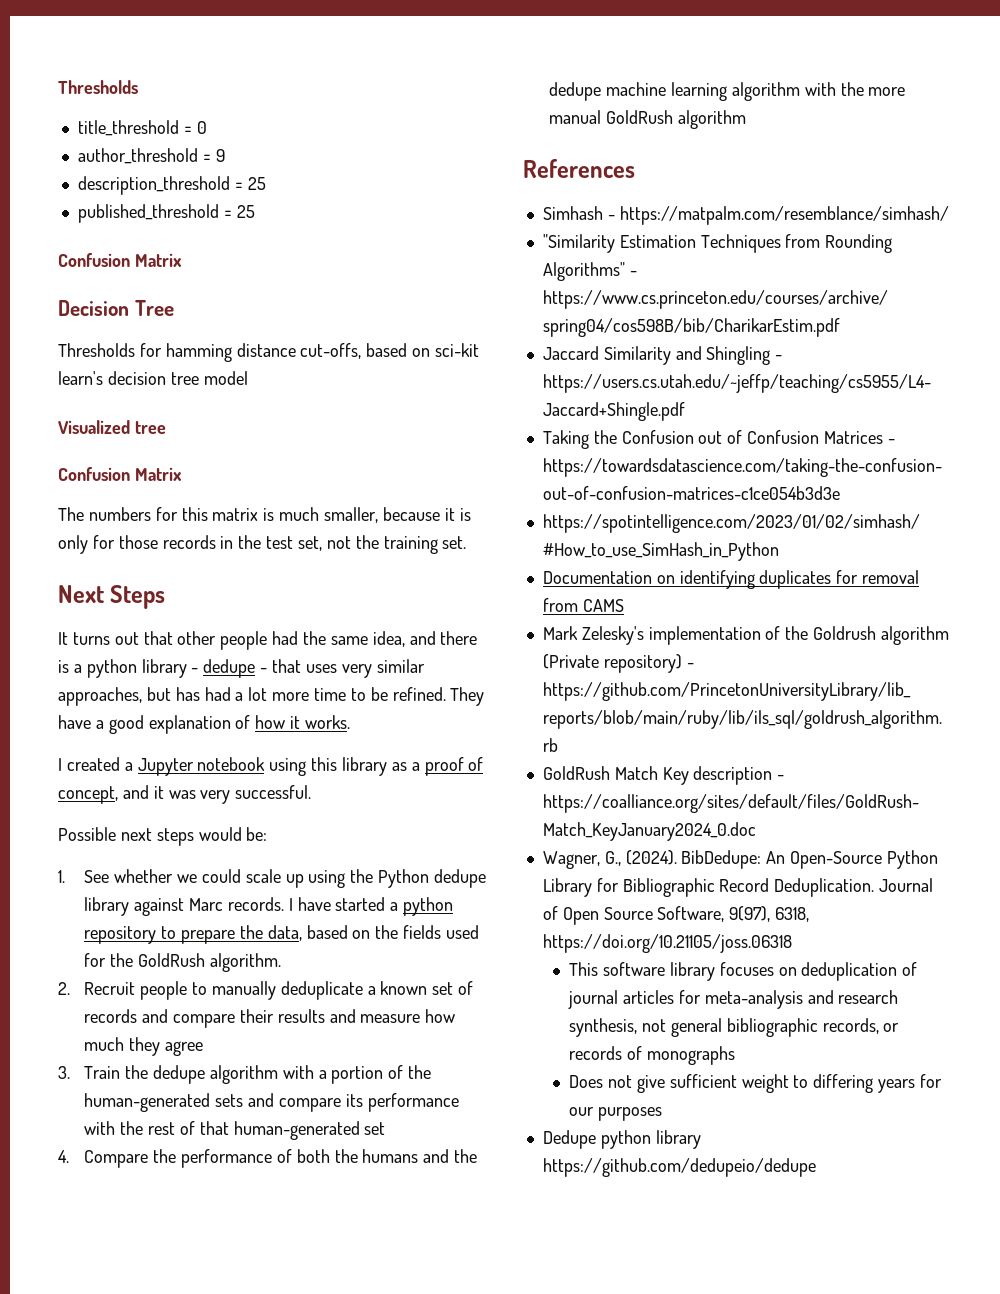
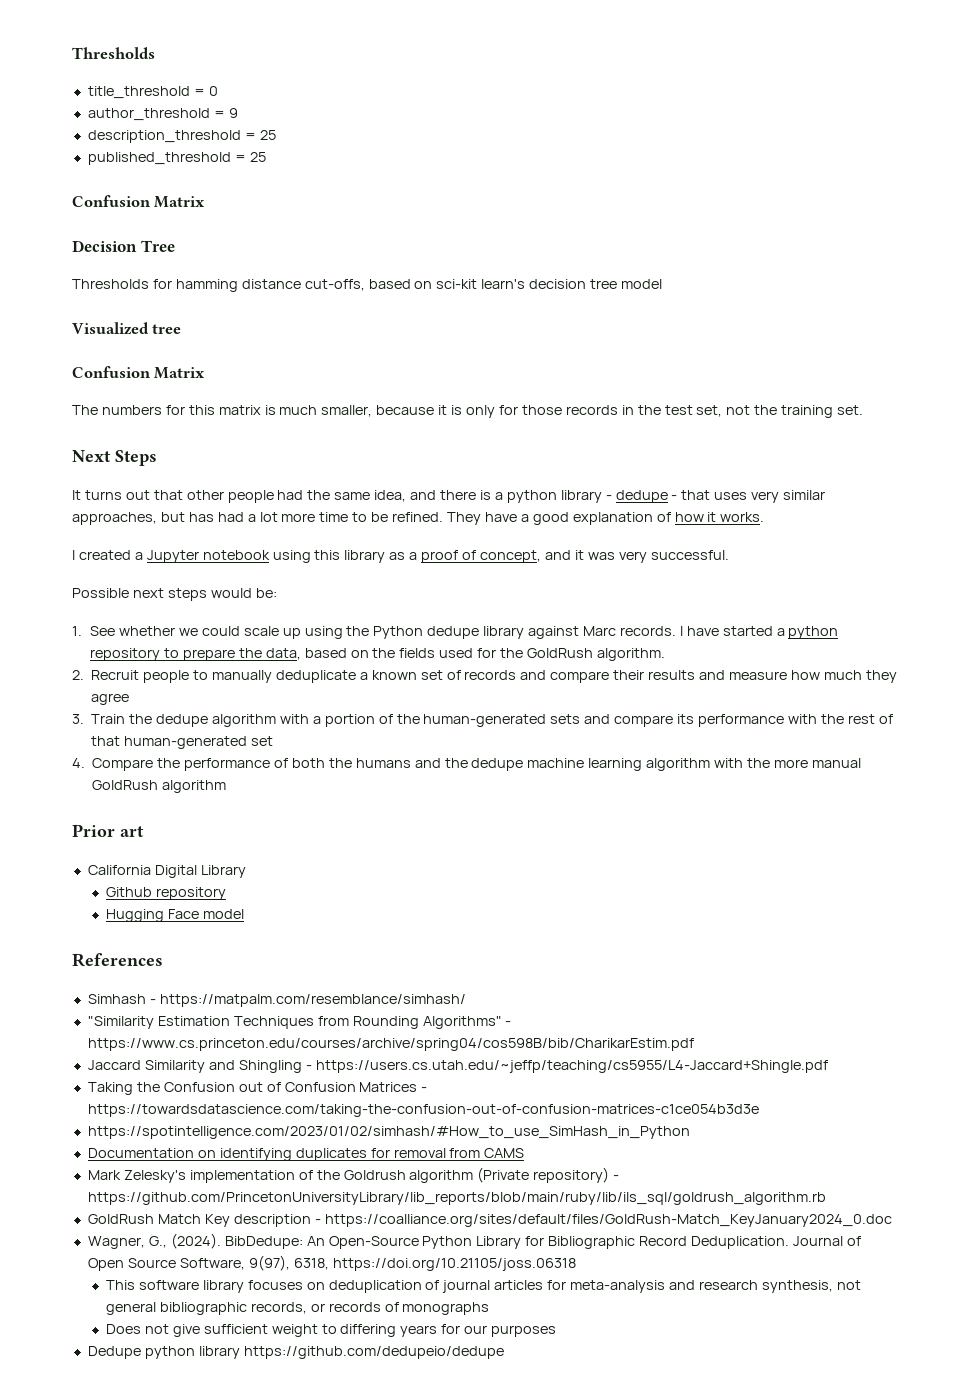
(746, 119) none -> [72,824,144,837] [87,865,246,878] [105,887,226,900] [105,909,244,922] // Prior art // California Digital Library // Github repository // Hugging Face model

